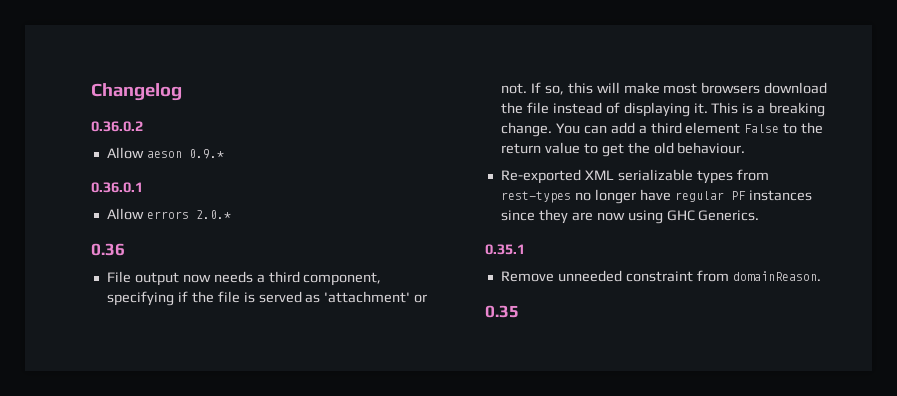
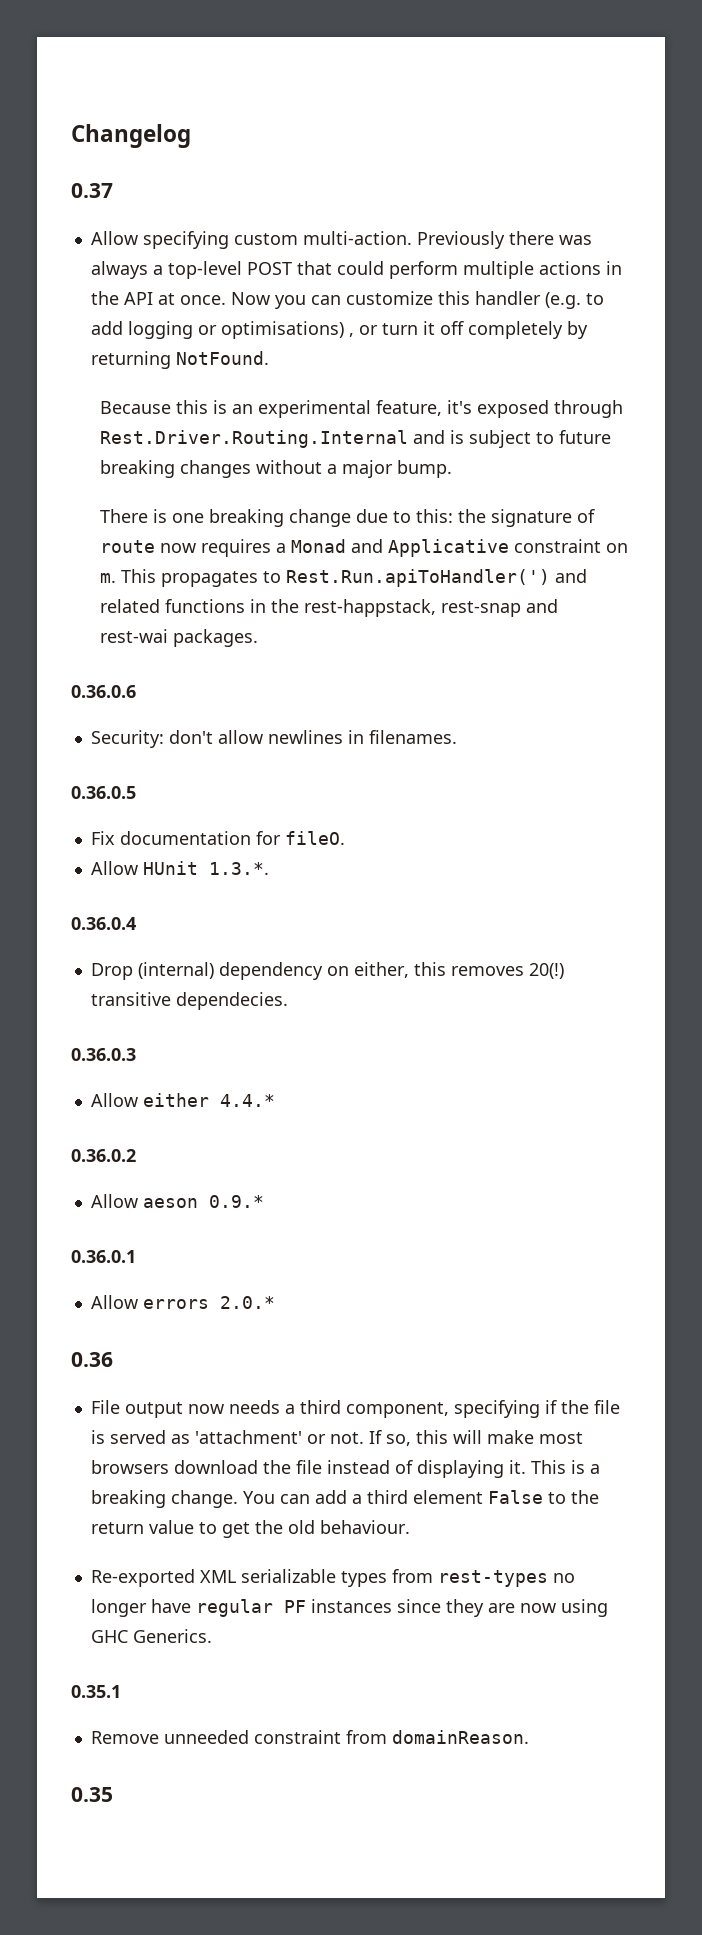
(182, 92) none -> [71,183,113,198] [90,231,592,249] [90,261,622,279] [90,291,604,309] [90,321,588,339] [90,351,269,369] [100,400,624,418] [100,430,612,448] [100,460,453,478] [100,509,596,527] [100,539,629,557] [100,569,588,587] [100,599,559,617] [100,629,259,647] [71,685,136,698] [90,730,457,748] [71,786,136,799] [90,831,345,845] [90,861,269,875] [71,917,136,930] [90,962,564,980] [90,992,288,1010] [71,1048,136,1061] [90,1093,275,1107] // 0.37 // Allow specifying custom multi-action. Previously there was always a top-level POST that could perform multiple actions in the API at once. Now you can customize this handler (e.g. to add logging or optimisations) , or turn it off completely by returning NotFound. // Because this is an experimental feature, it's exposed through Rest.Driver.Routing.Internal and is subject to future breaking changes without a major bump. // There is one breaking change due to this: the signature of route now requires a Monad and Applicative constraint on m. This propagates to Rest.Run.apiToHandler(') and related functions in the rest-happstack, rest-snap and rest-wai packages. // 0.36.0.6 // Security: don't allow newlines in filenames. // 0.36.0.5 // Fix documentation for fileO. // Allow HUnit 1.3.*. // 0.36.0.4 // Drop (internal) dependency on either, this removes 20(!) transitive dependecies. // 0.36.0.3 // Allow either 4.4.*

